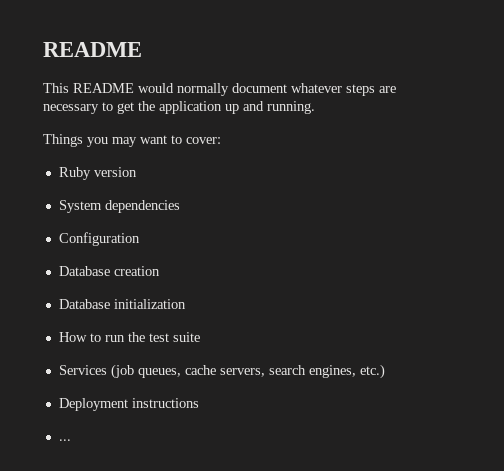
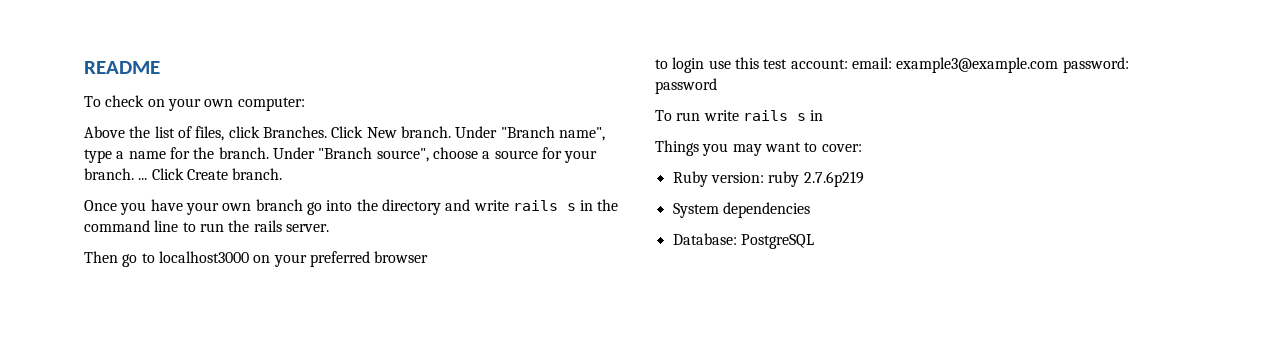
[43,83,396,96] [43,101,315,114] This README would normally document whatever steps are necessary to get the application up and running. -> [84,95,305,111] [84,126,605,141] [84,147,598,163] [84,168,283,180] [84,199,619,215] [84,220,329,232] [84,251,429,267] [655,57,1129,73] [655,78,717,94] [655,110,824,121] To check on your own computer: // Above the list of files, click Branches. Click New branch. Under "Branch name", type a name for the branch. Under "Branch source", choose a source for your branch. ... Click Create branch. // Once you have your own branch go into the directory and write rails s in the command line to run the rails server. // Then go to localhost3000 on your preferred browser // to login use this test account: email: example3@example.com password: password // To run write rails s in
[93,167,137,177] version -> [710,171,864,187] version: ruby 2.7.6p219
[58,232,140,246] [58,266,160,276] [58,299,186,309] [58,332,200,342] [58,364,385,379] [58,398,199,411] [58,439,71,441] Configuration // Database creation // Database initialization // How to run the test suite // Services (job queues, cache servers, search engines, etc.) // Deployment instructions // ... -> [672,233,814,249] Database: PostgreSQL

